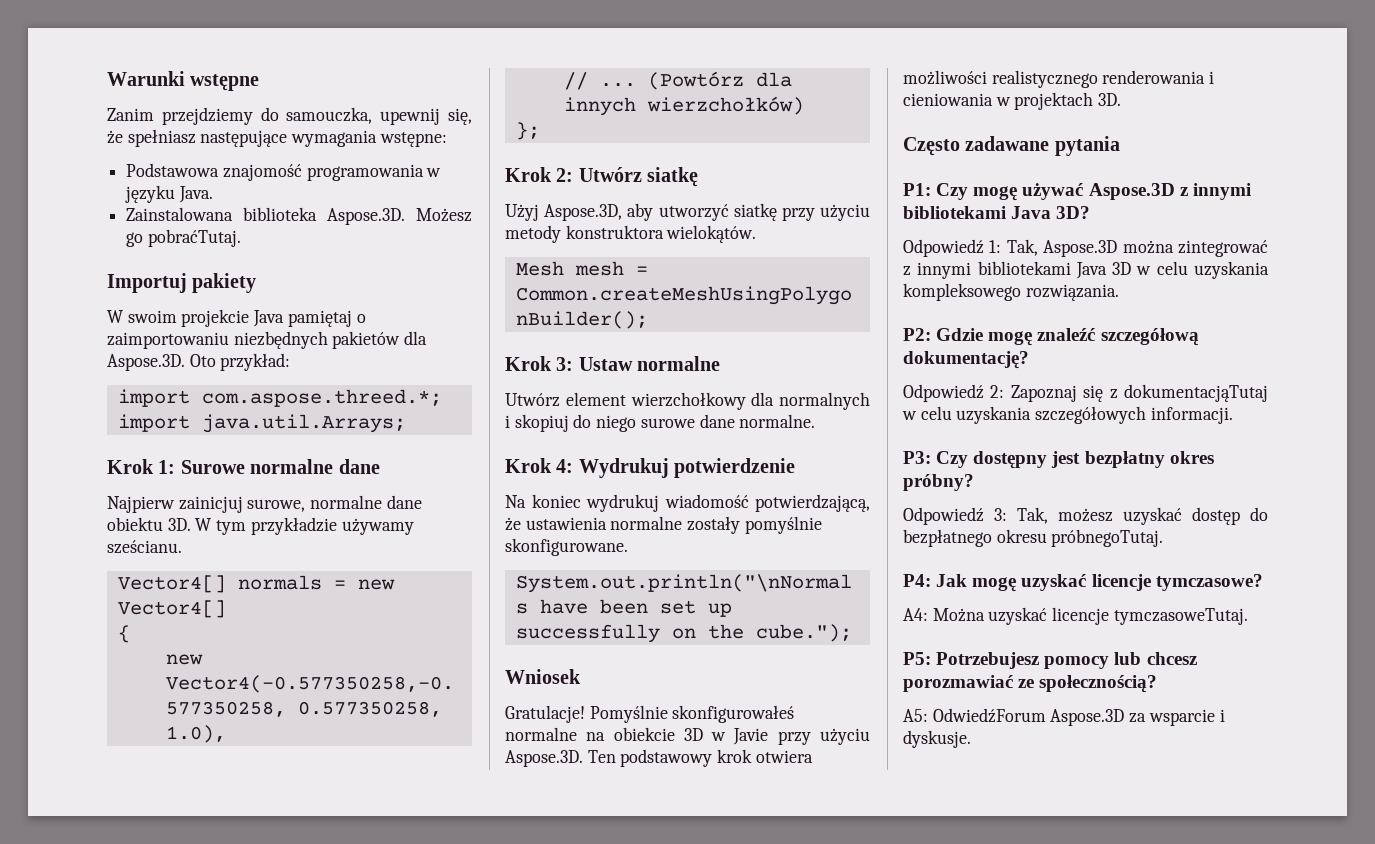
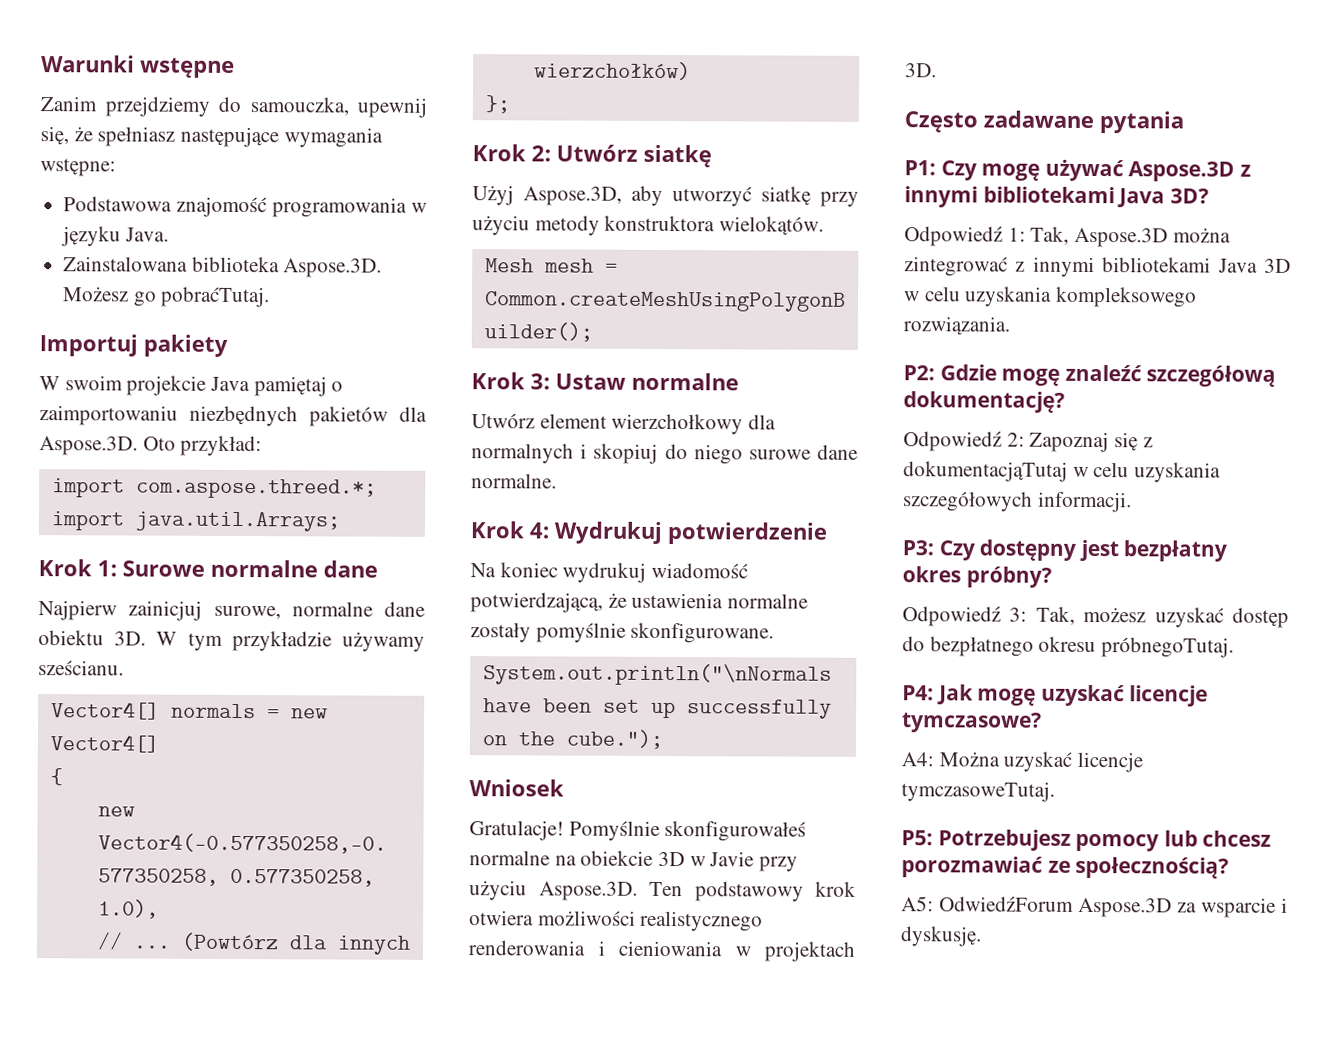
[903,730,971,748] dyskusje. -> [900,926,982,947] dyskusję.

